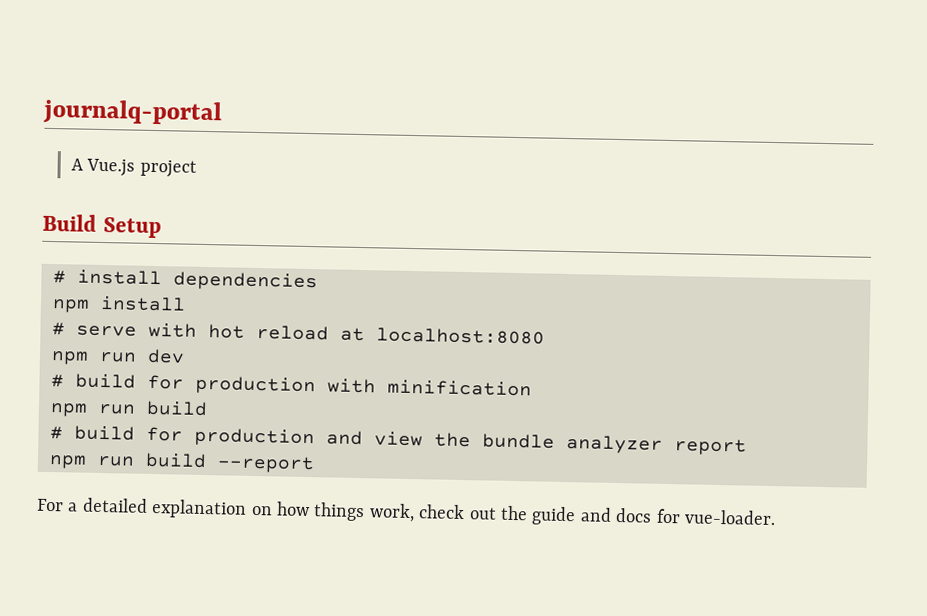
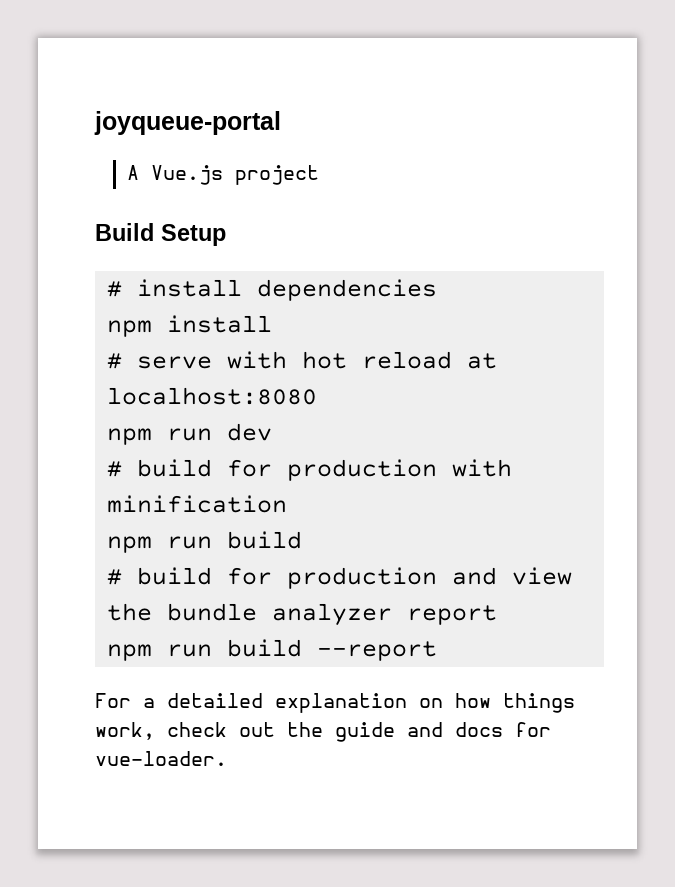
[43,98,222,127] journalq-portal -> [94,111,281,135] joyqueue-portal

